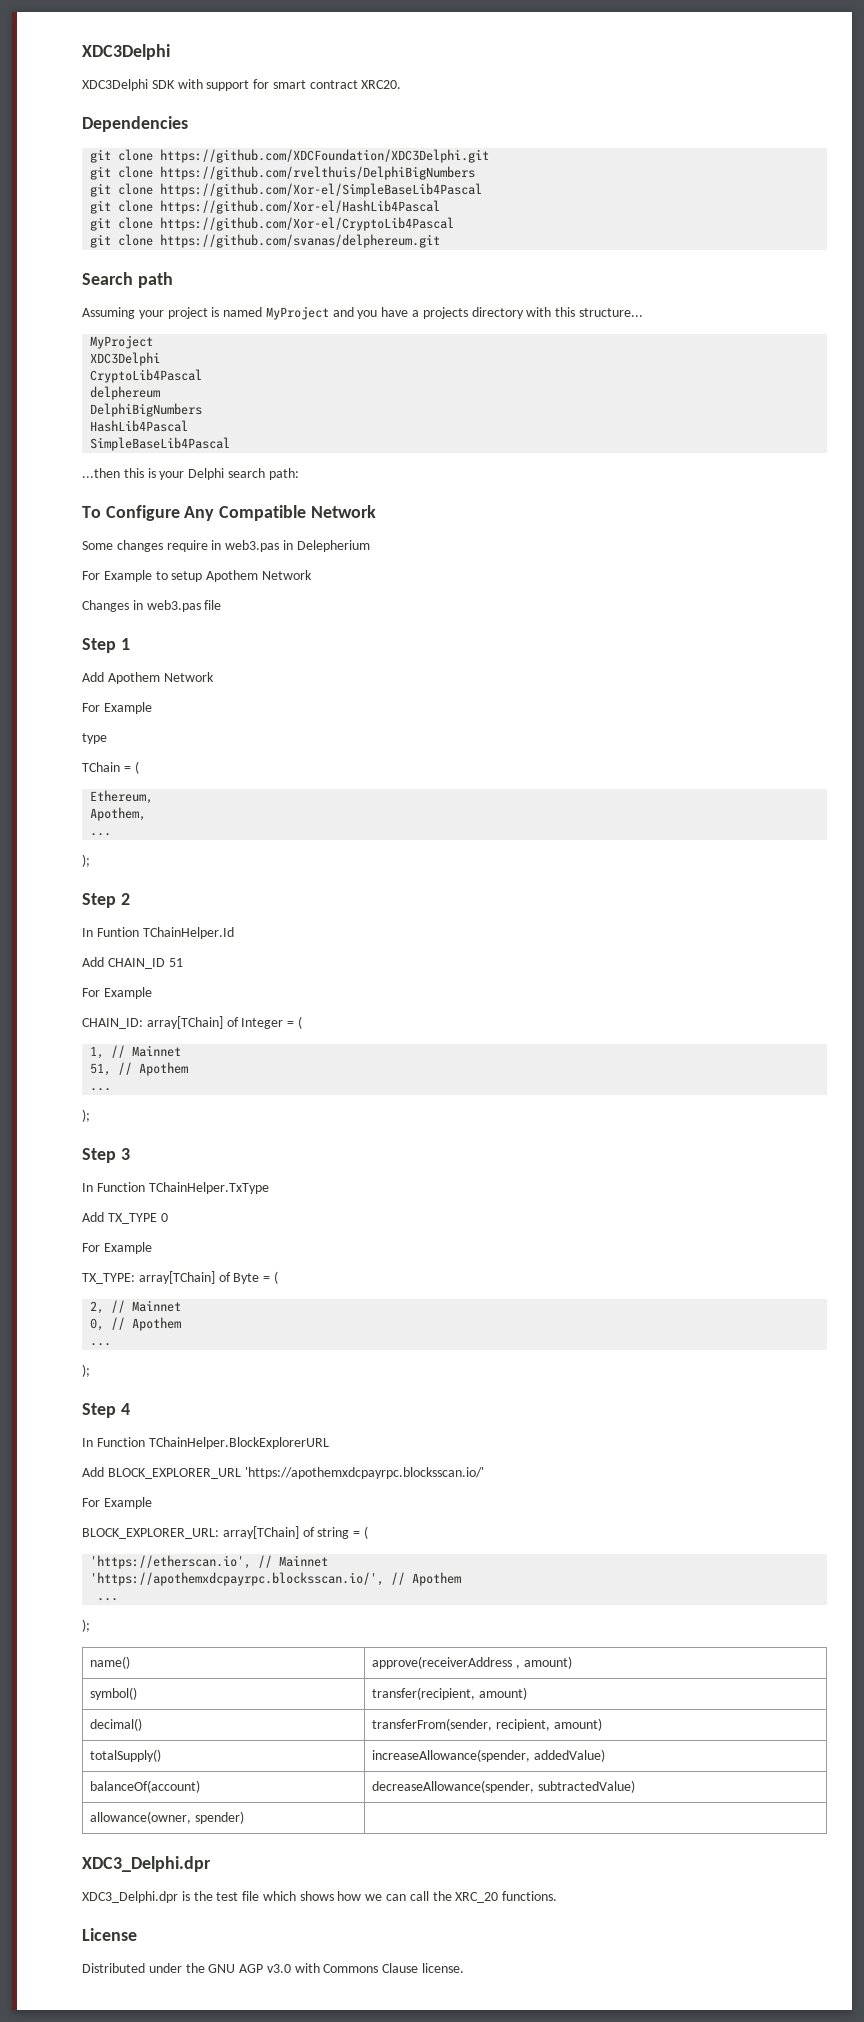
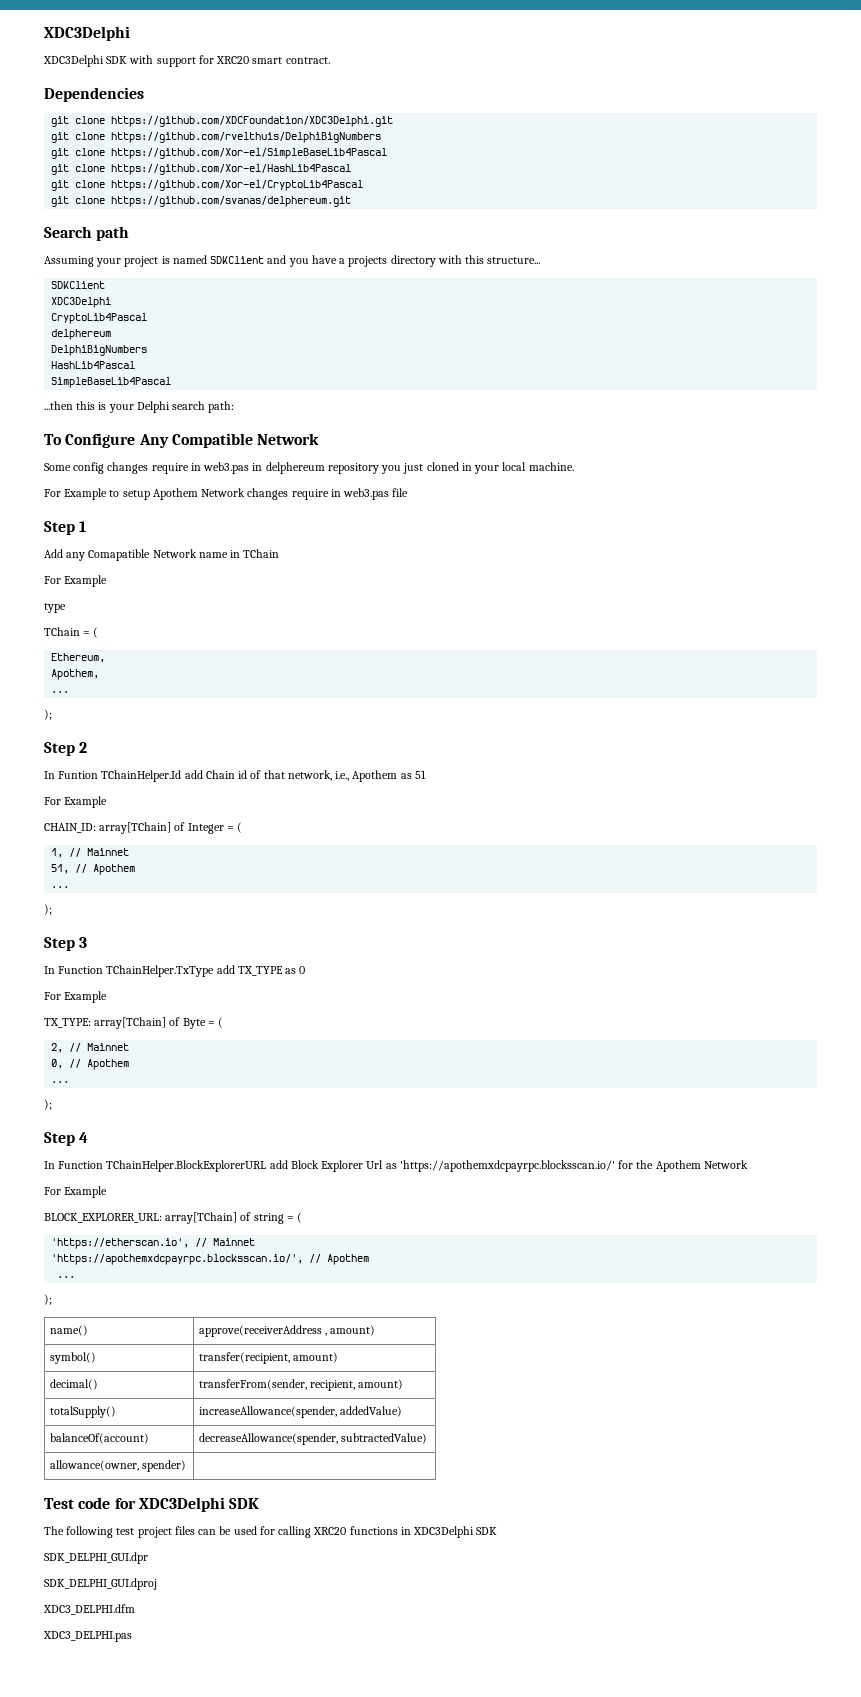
[272,80,402,89] smart contract XRC20. -> [216,56,330,64] XRC20 smart contract.
[265,306,329,320] MyProject -> [210,256,265,264] SDKClient
[90,335,154,349] MyProject -> [51,281,106,289] SDKClient
(113, 545) none -> [73,462,105,474] config
[296,540,370,552] Delepherium -> [265,462,574,474] delphereum repository you just cloned in your local machine.
[82,600,129,612] // Changes -> [247,488,329,500] changes require
[107,672,214,684] Apothem Network -> [66,549,280,561] any Comapatible Network name in TChain
[82,957,165,969] // Add CHAIN_ID -> [184,770,412,782] add Chain id of that network, i.e., Apothem as
[82,1212,157,1224] // Add TX_TYPE -> [216,965,297,976] add TX_TYPE as
[82,1467,484,1479] // Add BLOCK_EXPLORER_URL 'https://apothemxdcpayrpc.blocksscan.io/' -> [269,1160,748,1172] add Block Explorer Url as 'https://apothemxdcpayrpc.blocksscan.io/' for the Apothem Network
[82,1856,211,1872] [82,1891,558,1903] [82,1928,137,1941] [82,1963,465,1973] XDC3_Delphi.dpr // XDC3_Delphi.dpr is the test file which shows how we can call the XRC_20 functions. // License // Distributed under the GNU AGP v3.0 with Commons Clause license. -> [44,1497,260,1512] [44,1526,498,1538] [44,1552,148,1564] [44,1578,157,1590] [43,1604,135,1615] [43,1631,132,1642] Test code for XDC3Delphi SDK // The following test project files can be used for calling XRC20 functions in XDC3Delphi SDK // SDK_DELPHI_GUI.dpr // SDK_DELPHI_GUI.dproj // XDC3_DELPHI.dfm // XDC3_DELPHI.pas

